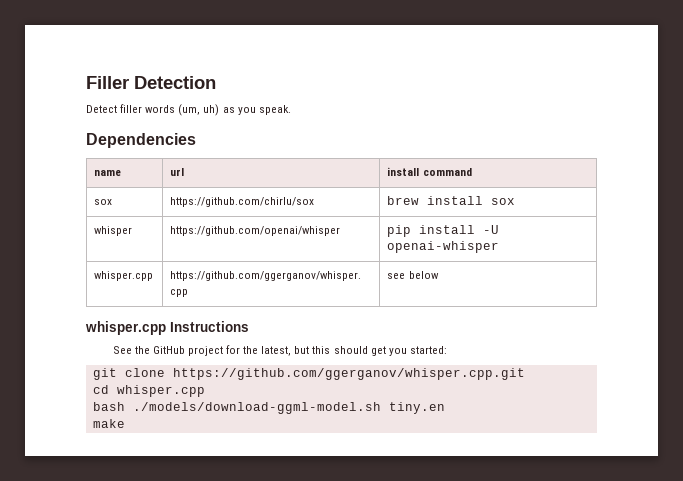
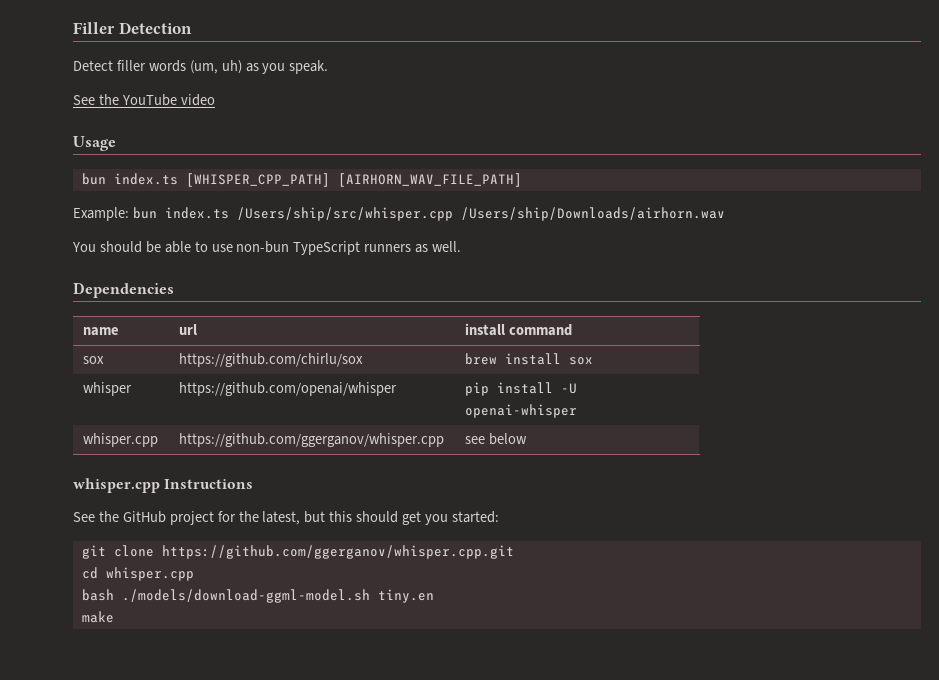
(291, 110) none -> [73,94,215,106] [73,136,116,151] [81,173,522,187] [73,207,725,221] [72,241,462,255] // See the YouTube video // Usage // bun index.ts [WHISPER_CPP_PATH] [AIRHORN_WAV_FILE_PATH] // Example: bun index.ts /Users/ship/src/whisper.cpp /Users/ship/Downloads/airhorn.wav // You should be able to use non-bun TypeScript runners as well.

